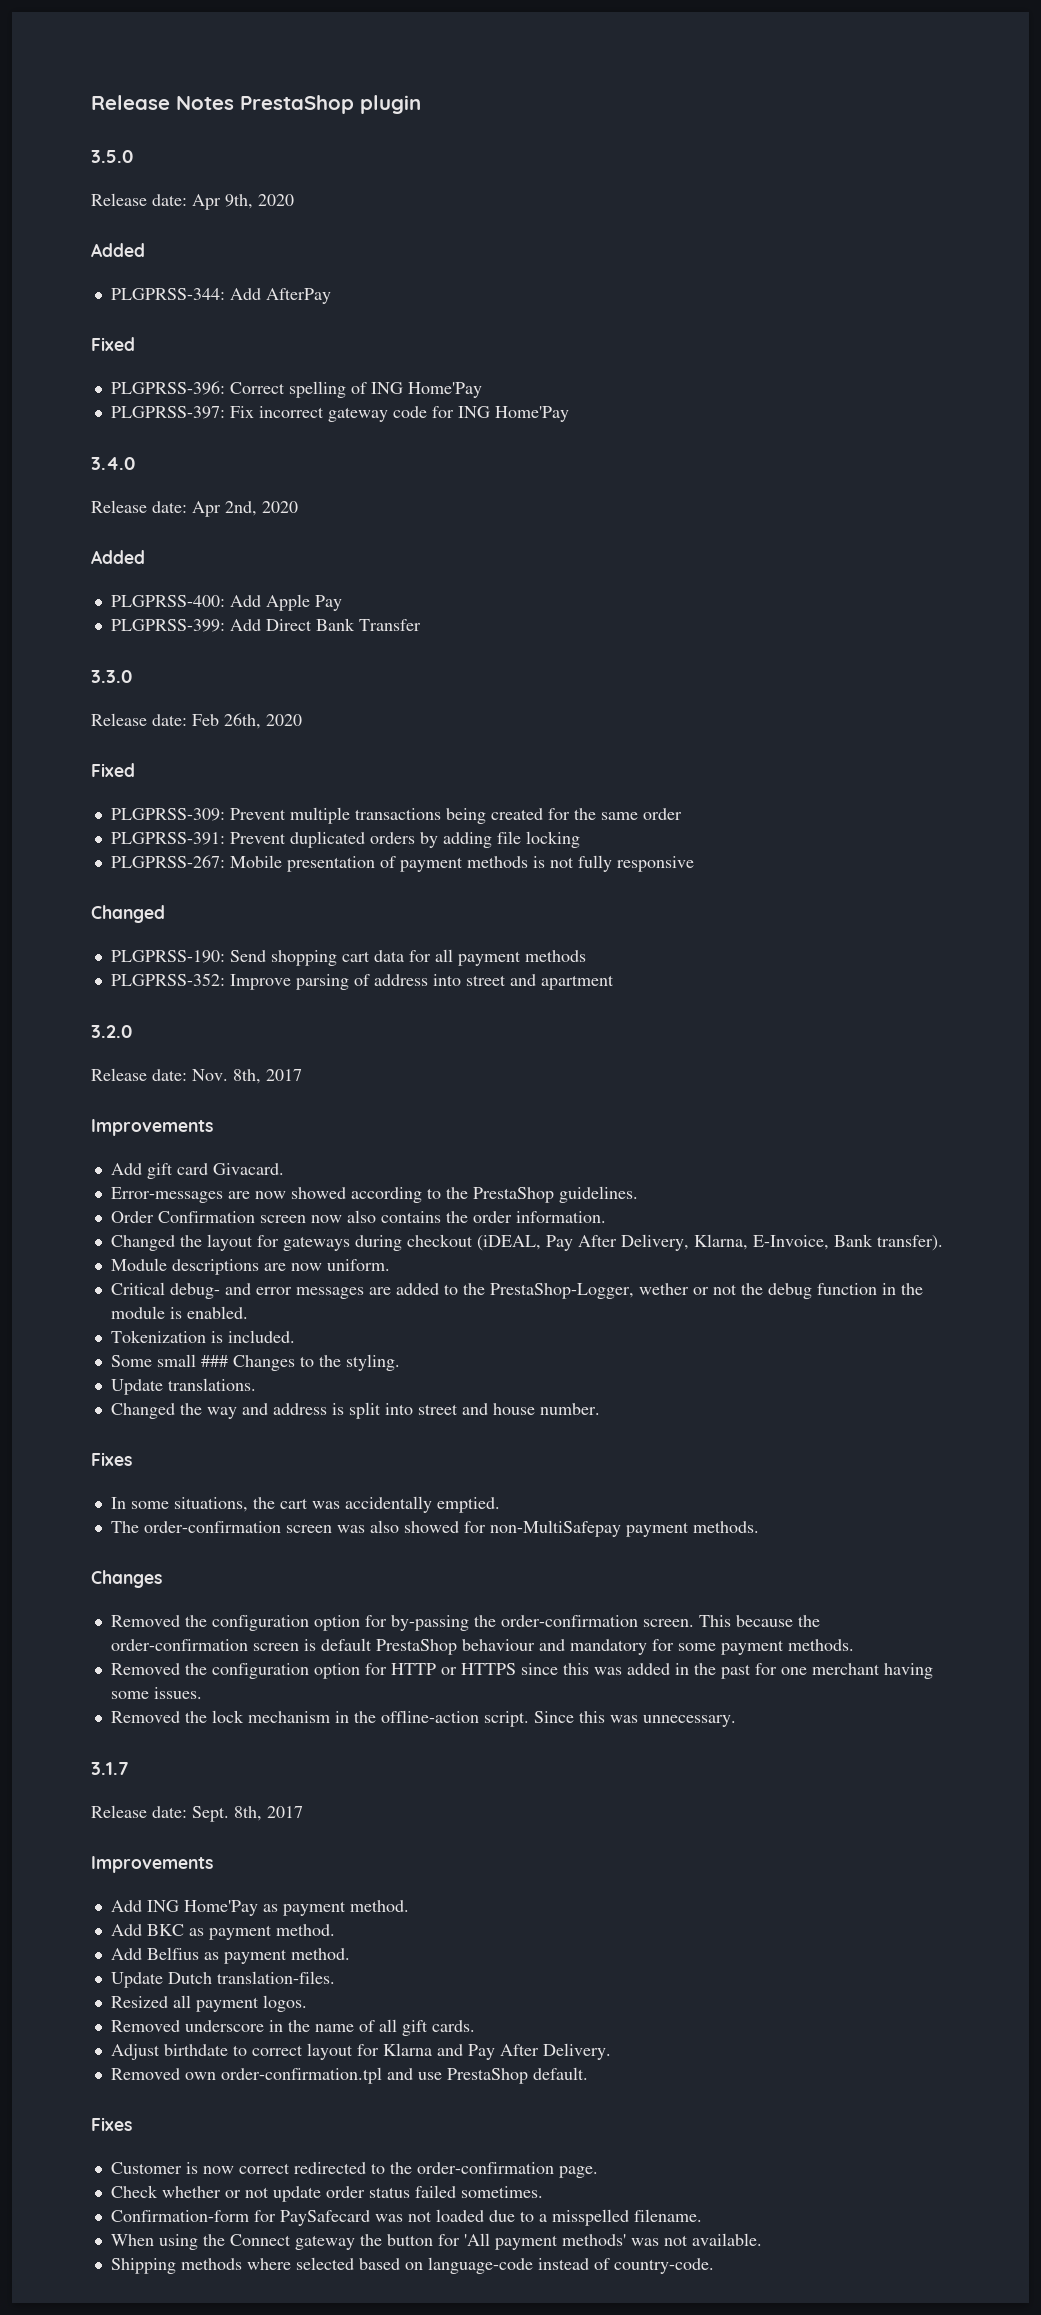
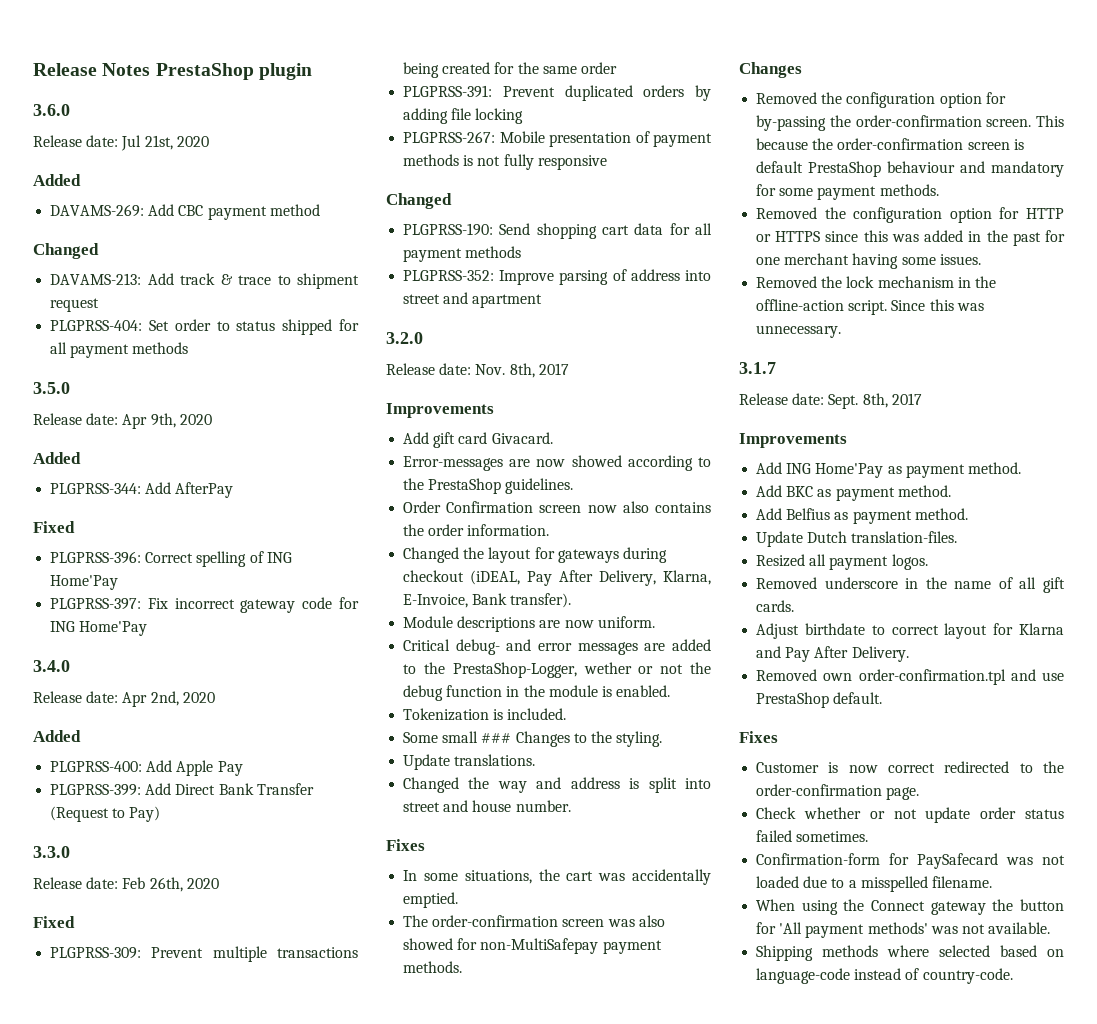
(421, 104) none -> [33,104,70,116] [33,135,209,151] [33,174,81,186] [50,204,320,220] [33,243,99,259] [50,273,359,289] [50,298,100,312] [50,319,359,335] [50,342,189,358] // 3.6.0 // Release date: Jul 21st, 2020 // Added // DAVAMS-269: Add CBC payment method // Changed // DAVAMS-213: Add track & trace to shipment request // PLGPRSS-404: Set order to status shipped for all payment methods
(421, 625) none -> [50,806,161,822] (Request to Pay)

